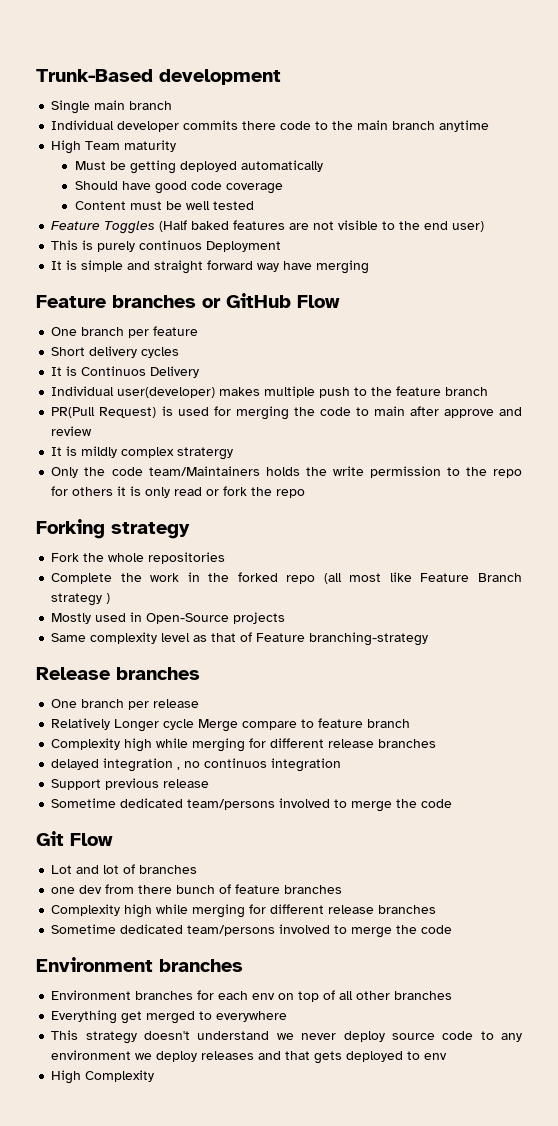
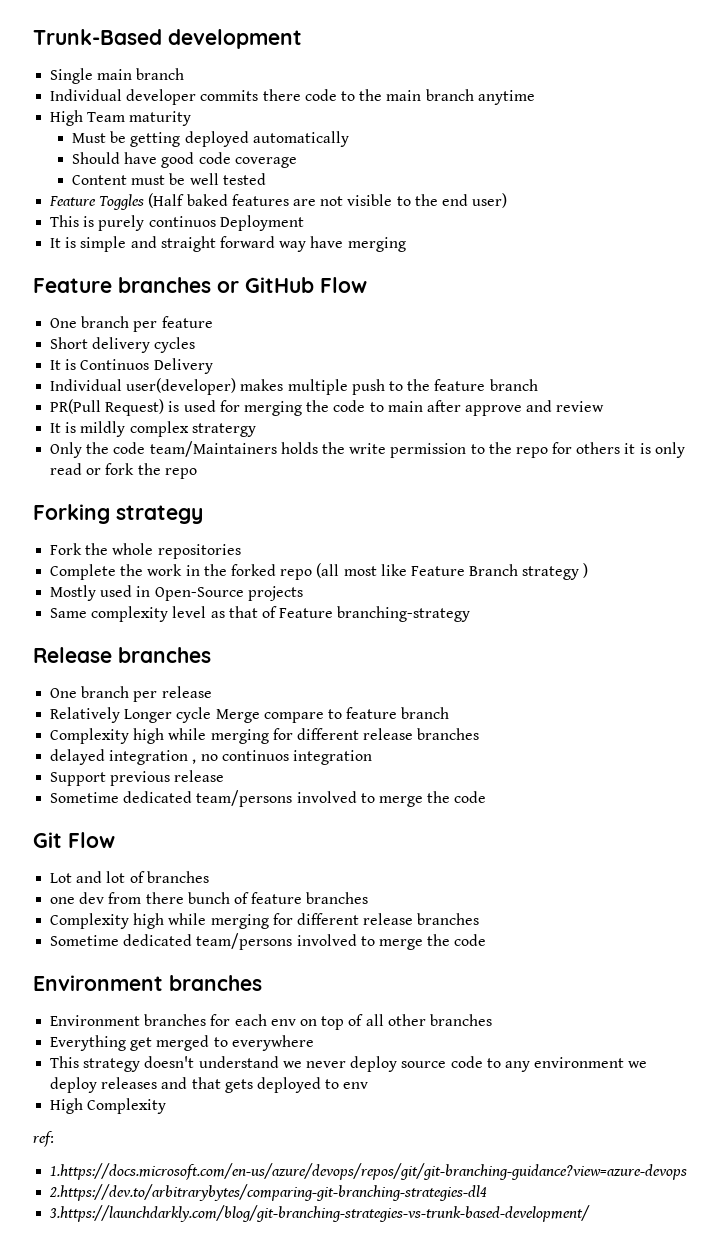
(155, 1076) none -> [33,1131,54,1147] [50,1163,688,1180] [49,1184,488,1201] [49,1205,591,1222] // ref: // 1.https://docs.microsoft.com/en-us/azure/devops/repos/git/git-branching-guidance?view=azure-devops // 2.https://dev.to/arbitrarybytes/comparing-git-branching-strategies-dl4 // 3.https://launchdarkly.com/blog/git-branching-strategies-vs-trunk-based-development/

